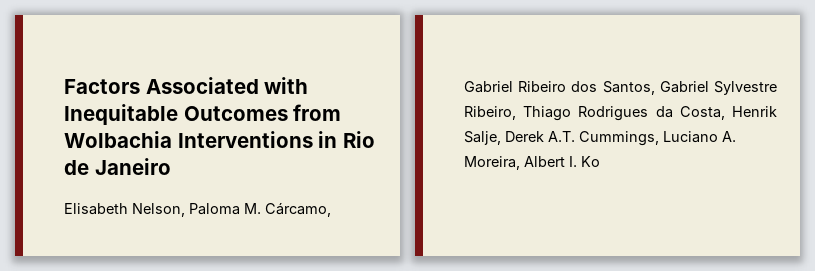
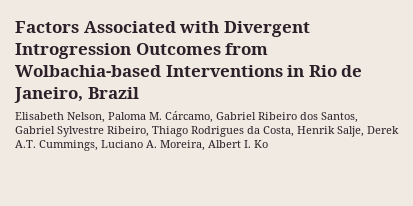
[64,104,178,125] Inequitable -> [223,21,310,37] [15,43,131,59] Divergent Introgression
[64,131,172,148] Wolbachia -> [15,65,161,77] Wolbachia-based
[94,158,171,175] Janeiro -> [14,87,139,103] Janeiro, Brazil

